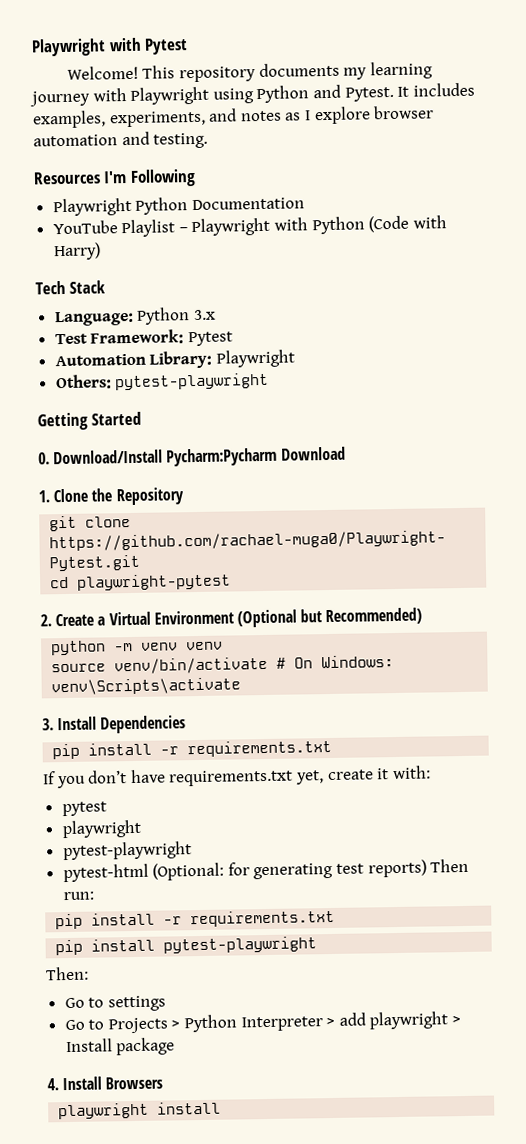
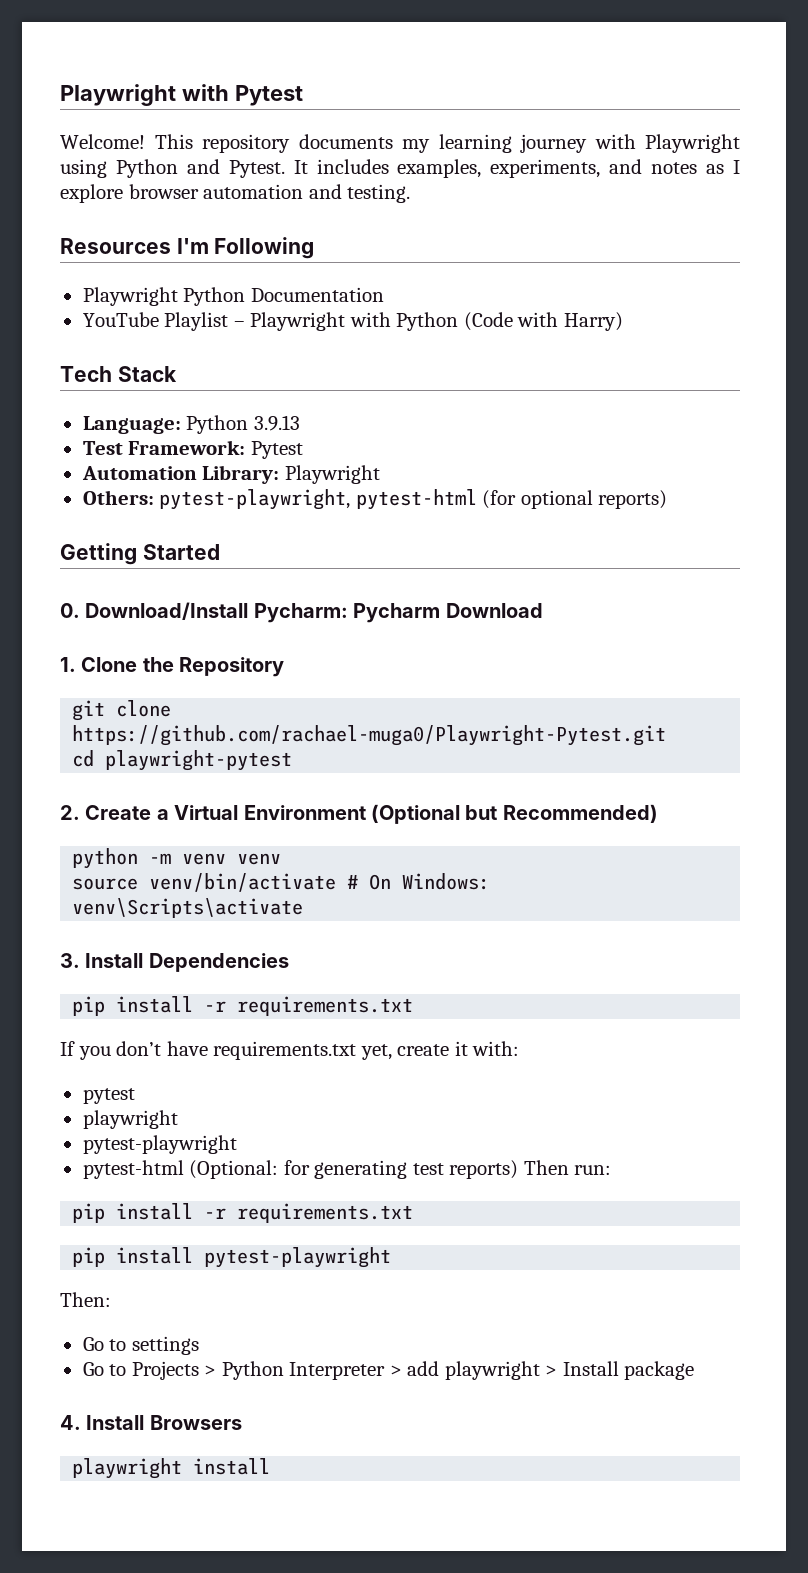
[193,309,216,321] 3.x -> [253,415,300,431] 3.9.13
[114,372,270,391] pytest-playwright -> [159,489,668,510] pytest-playwright, pytest-html (for optional reports)
[166,447,278,467] Pycharm:Pycharm -> [253,603,441,623] Pycharm: Pycharm

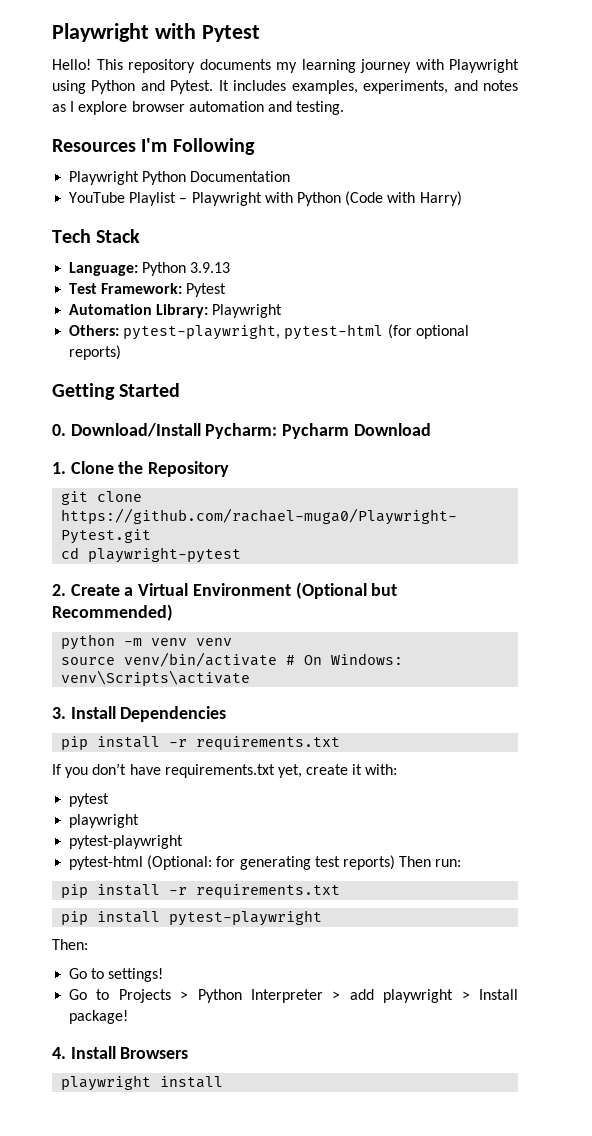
[60,134,145,149] Welcome! -> [52,59,91,70] Hello!
[131,1336,199,1355] settings -> [108,968,164,982] settings!
[624,1361,695,1380] package -> [69,1010,129,1024] package!

